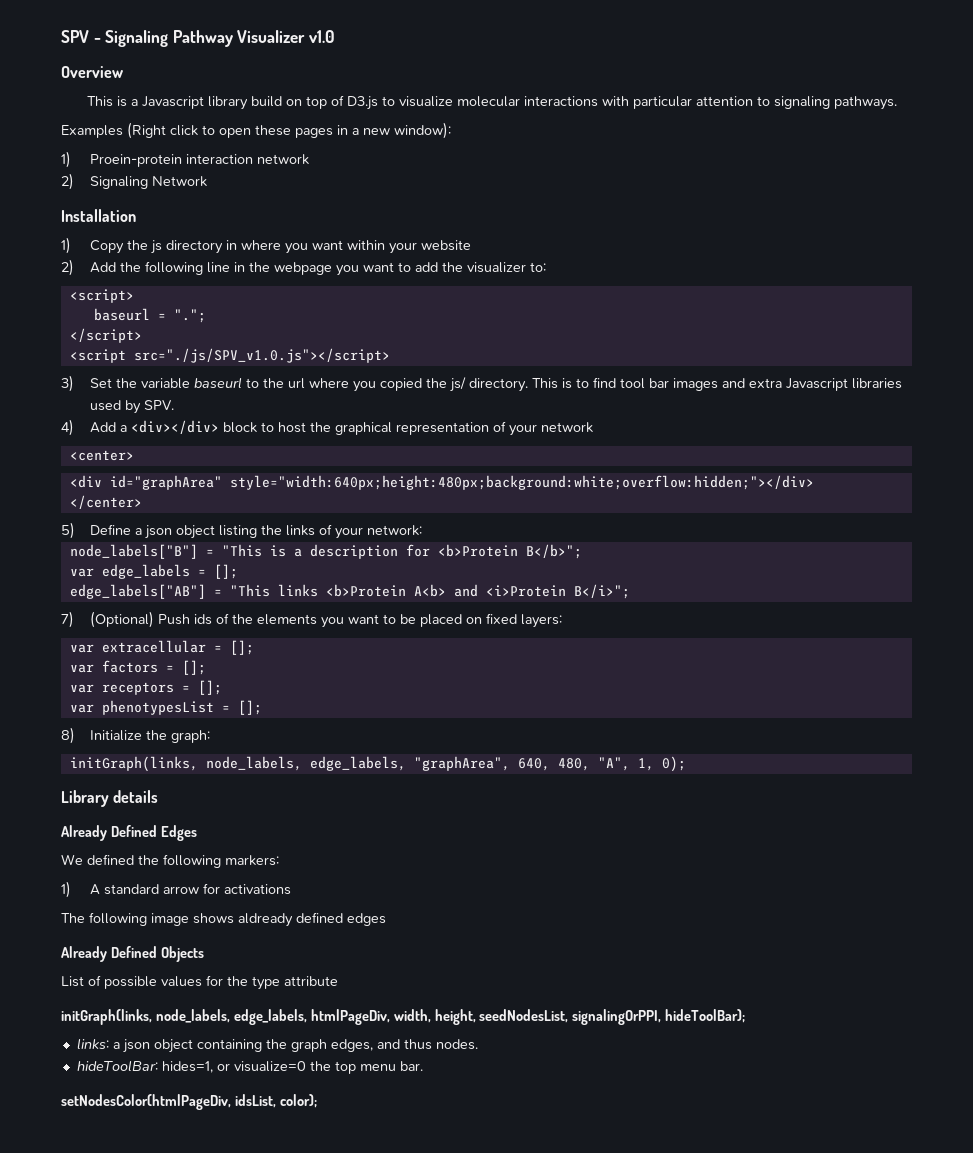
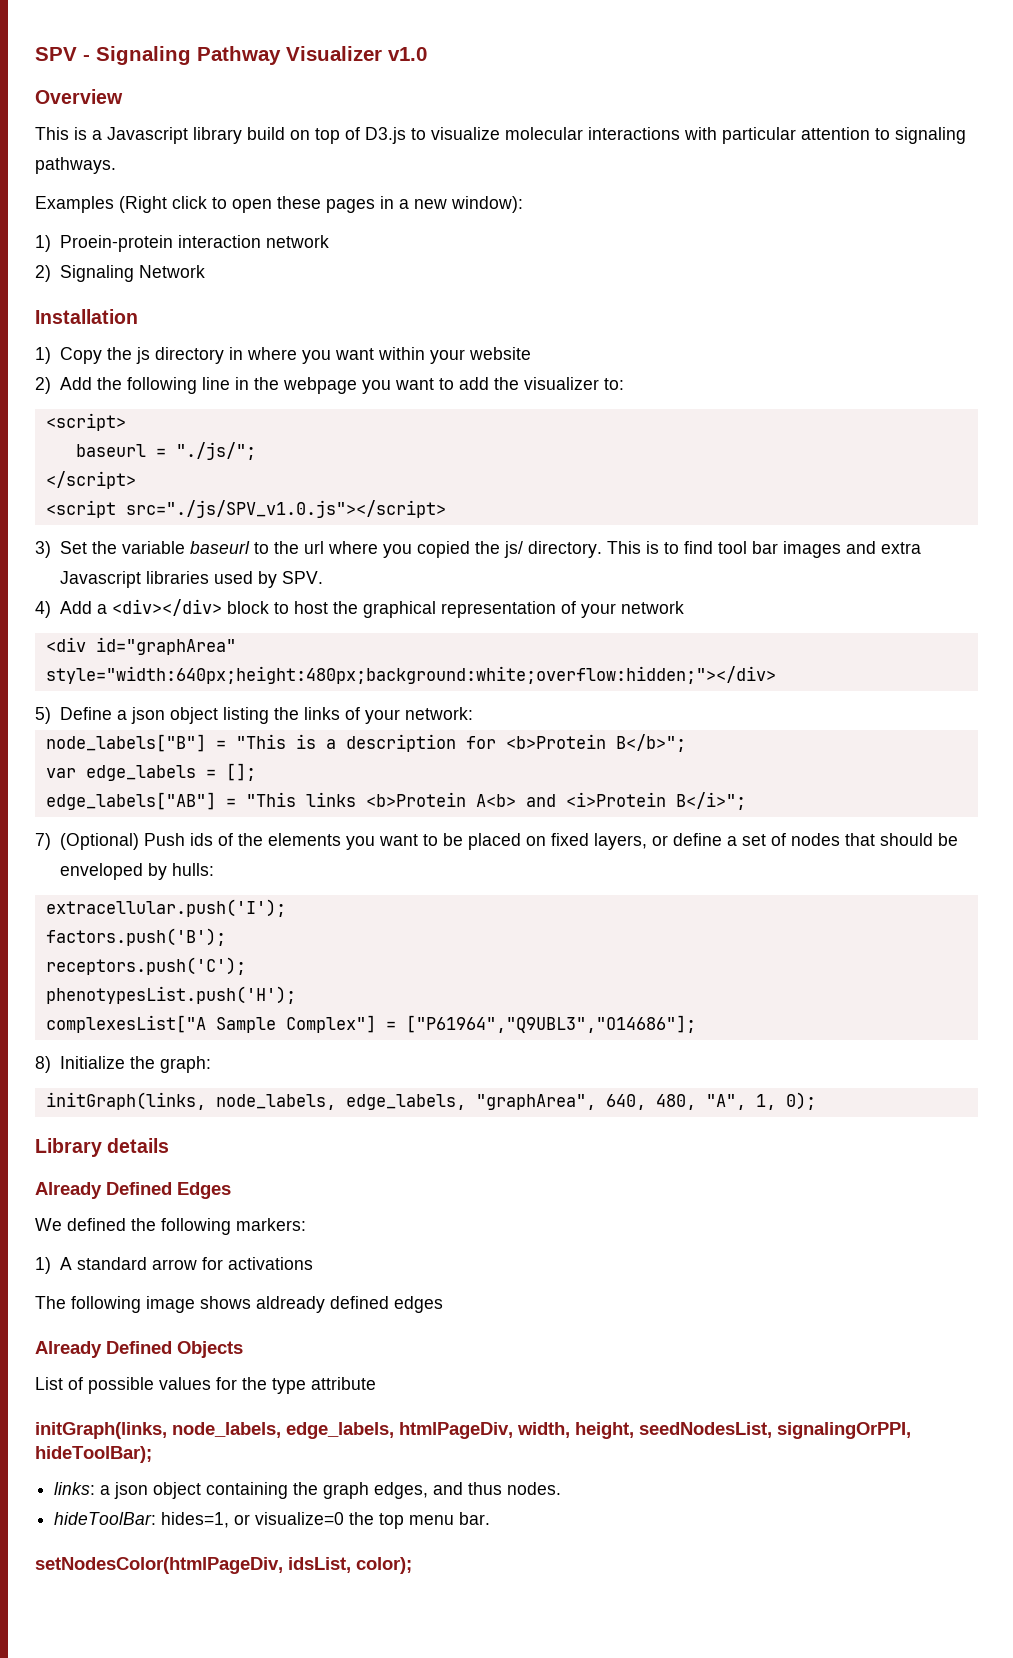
[173,309,206,323] "."; -> [175,442,256,460] "./js/";
[69,450,134,461] // <center> -> (684, 607) none
[69,495,142,509] // </center> -> (776, 675) none
[520,614,562,628] [69,640,254,655] [69,660,206,675] [69,680,222,695] [69,700,262,715] layers: // var extracellular = []; // var factors = []; // var receptors = []; // var phenotypesList = []; -> [593,833,958,850] [59,863,214,880] [45,899,286,917] [45,928,226,946] [45,957,246,975] [45,986,296,1004] [45,1015,696,1033] layers, or define a set of nodes that should be enveloped by hulls: // extracellular.push('I'); // factors.push('B'); // receptors.push('C'); // phenotypesList.push('H'); // complexesList["A Sample Complex"] = ["P61964","Q9UBL3","O14686"];

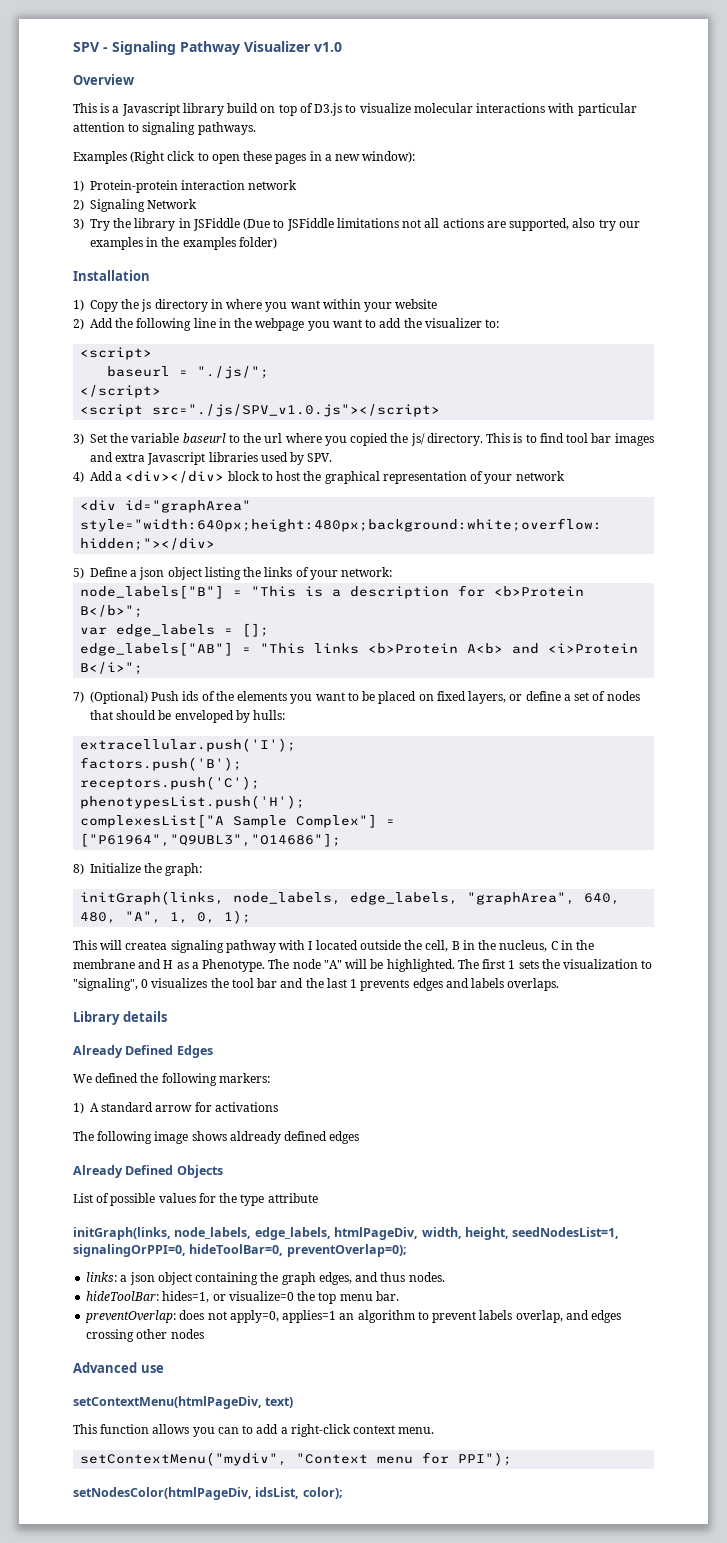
[59,235,173,252] Proein-protein -> [90,180,178,193] Protein-protein
(205, 271) none -> [73,218,640,231] [90,237,277,250] // 3) Try the library in JSFiddle (Due to JSFiddle limitations not all actions are supported, also try our examples in the examples folder)
[785,1092,816,1110] 0); -> [197,910,252,924] [73,940,595,953] [73,959,653,972] [73,978,560,991] 0, 1); // This will createa signaling pathway with I located outside the cell, B in the nucleus, C in the membrane and H as a Phenotype. The node "A" will be highlighted. The first 1 sets the visualization to "signaling", 0 visualizes the tool bar and the last 1 prevents edges and labels overlaps.
[639,1422,911,1439] [35,1446,152,1463] seedNodesList, signalingOrPPI, hideToolBar); -> [512,1227,620,1239] [73,1244,407,1257] seedNodesList=1, signalingOrPPI=0, hideToolBar=0, preventOverlap=0);
(491, 1518) none -> [85,1310,622,1323] [86,1329,204,1342] [73,1362,164,1373] [73,1396,294,1409] [73,1424,435,1437] [80,1452,513,1466] // preventOverlap: does not apply=0, applies=1 an algorithm to prevent labels overlap, and edges crossing other nodes // Advanced use // setContextMenu(htmlPageDiv, text) // This function allows you can to add a right-click context menu. // setContextMenu("mydiv", "Context menu for PPI");

